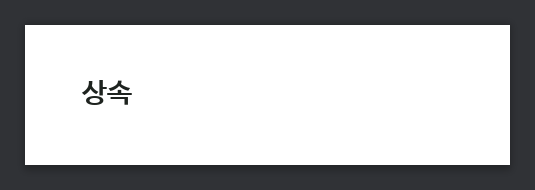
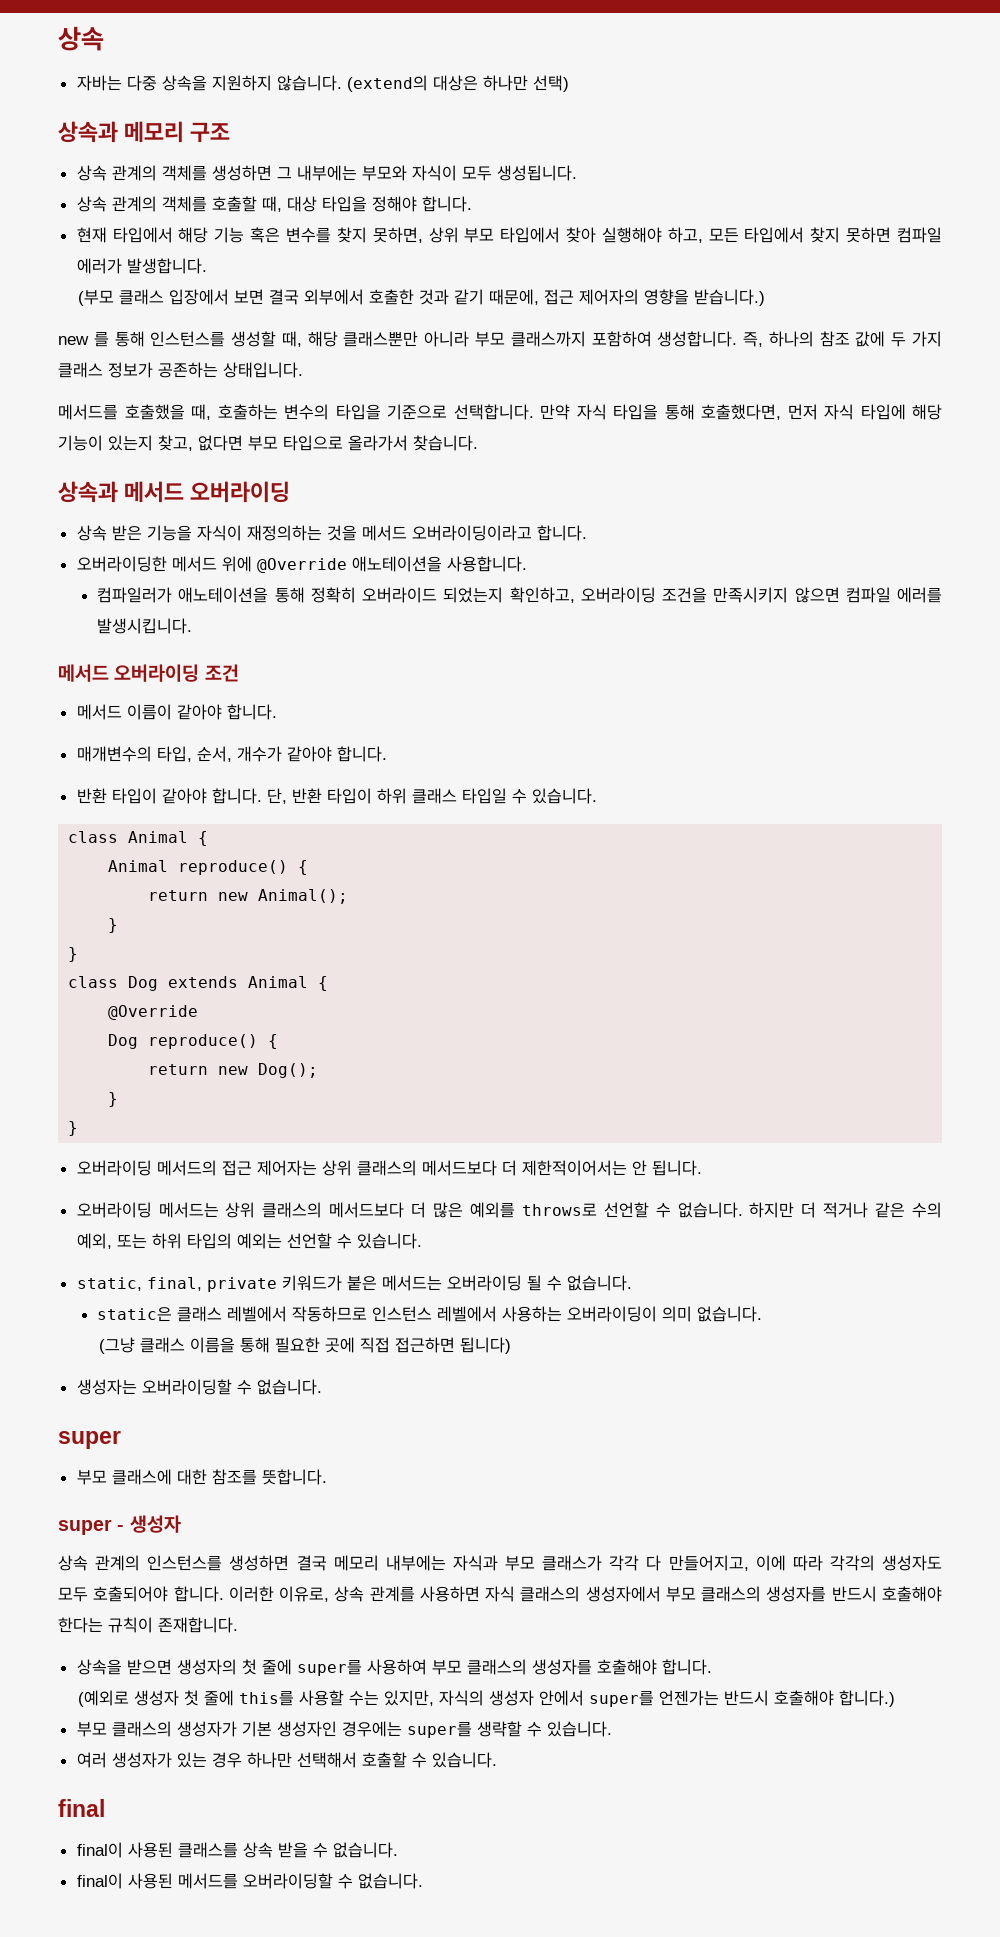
[81,80,132,105] 상속 -> [58,26,104,51] [76,75,569,92] [58,121,231,143] [76,165,577,181] [76,196,472,212] [76,227,943,243] [76,258,207,274] [78,289,766,306] [58,331,943,347] [58,362,303,378] [58,404,942,420] [58,435,478,451] [58,481,291,503] [76,525,587,541] [76,556,527,573] [97,587,942,603] [97,618,193,634] [58,664,239,682] [76,704,277,720] [76,746,387,762] [76,788,597,804] [68,831,209,846] [108,860,309,875] [148,889,349,904] [108,918,119,933] [68,947,79,962] [68,976,329,991] [108,1005,199,1020] [108,1034,279,1049] [148,1063,319,1078] [108,1092,119,1107] [68,1121,79,1136] [76,1160,702,1176] [76,1202,942,1218] [76,1233,422,1249] [76,1275,632,1292] [97,1306,763,1322] [98,1337,511,1354] [76,1379,322,1395] [58,1431,121,1449] [76,1469,327,1485] [58,1515,181,1535] [58,1555,942,1571] [58,1586,942,1602] [58,1617,238,1633] [76,1659,712,1676] [78,1690,896,1707] [76,1721,612,1738] [76,1752,497,1768] [58,1799,105,1817] [76,1842,398,1858] [76,1873,423,1889] 상속 // 자바는 다중 상속을 지원하지 않습니다. (extend의 대상은 하나만 선택) // 상속과 메모리 구조 // 상속 관계의 객체를 생성하면 그 내부에는 부모와 자식이 모두 생성됩니다. // 상속 관계의 객체를 호출할 때, 대상 타입을 정해야 합니다. // 현재 타입에서 해당 기능 혹은 변수를 찾지 못하면, 상위 부모 타입에서 찾아 실행해야 하고, 모든 타입에서 찾지 못하면 컴파일 에러가 발생합니다. // (부모 클래스 입장에서 보면 결국 외부에서 호출한 것과 같기 때문에, 접근 제어자의 영향을 받습니다.) // new 를 통해 인스턴스를 생성할 때, 해당 클래스뿐만 아니라 부모 클래스까지 포함하여 생성합니다. 즉, 하나의 참조 값에 두 가지 클래스 정보가 공존하는 상태입니다. // 메서드를 호출했을 때, 호출하는 변수의 타입을 기준으로 선택합니다. 만약 자식 타입을 통해 호출했다면, 먼저 자식 타입에 해당 기능이 있는지 찾고, 없다면 부모 타입으로 올라가서 찾습니다. // 상속과 메서드 오버라이딩 // 상속 받은 기능을 자식이 재정의하는 것을 메서드 오버라이딩이라고 합니다. // 오버라이딩한 메서드 위에 @Override 애노테이션을 사용합니다. // 컴파일러가 애노테이션을 통해 정확히 오버라이드 되었는지 확인하고, 오버라이딩 조건을 만족시키지 않으면 컴파일 에러를 발생시킵니다. // 메서드 오버라이딩 조건 // 메서드 이름이 같아야 합니다. // 매개변수의 타입, 순서, 개수가 같아야 합니다. // 반환 타입이 같아야 합니다. 단, 반환 타입이 하위 클래스 타입일 수 있습니다. // class Animal { // Animal reproduce() { // return new Animal(); // } // } // class Dog extends Animal { // @Override // Dog reproduce() { // return new Dog(); // } // } // 오버라이딩 메서드의 접근 제어자는 상위 클래스의 메서드보다 더 제한적이어서는 안 됩니다. // 오버라이딩 메서드는 상위 클래스의 메서드보다 더 많은 예외를 throws로 선언할 수 없습니다. 하지만 더 적거나 같은 수의 예외, 또는 하위 타입의 예외는 선언할 수 있습니다. // static, final, private 키워드가 붙은 메서드는 오버라이딩 될 수 없습니다. // static은 클래스 레벨에서 작동하므로 인스턴스 레벨에서 사용하는 오버라이딩이 의미 없습니다. // (그냥 클래스 이름을 통해 필요한 곳에 직접 접근하면 됩니다) // 생성자는 오버라이딩할 수 없습니다. // super // 부모 클래스에 대한 참조를 뜻합니다. // super - 생성자 // 상속 관계의 인스턴스를 생성하면 결국 메모리 내부에는 자식과 부모 클래스가 각각 다 만들어지고, 이에 따라 각각의 생성자도 모두 호출되어야 합니다. 이러한 이유로, 상속 관계를 사용하면 자식 클래스의 생성자에서 부모 클래스의 생성자를 반드시 호출해야 한다는 규칙이 존재합니다. // 상속을 받으면 생성자의 첫 줄에 super를 사용하여 부모 클래스의 생성자를 호출해야 합니다. // (예외로 생성자 첫 줄에 this를 사용할 수는 있지만, 자식의 생성자 안에서 super를 언젠가는 반드시 호출해야 합니다.) // 부모 클래스의 생성자가 기본 생성자인 경우에는 super를 생략할 수 있습니다. // 여러 생성자가 있는 경우 하나만 선택해서 호출할 수 있습니다. // final // final이 사용된 클래스를 상속 받을 수 없습니다. // final이 사용된 메서드를 오버라이딩할 수 없습니다.

